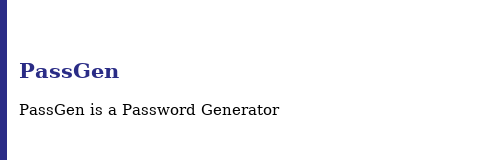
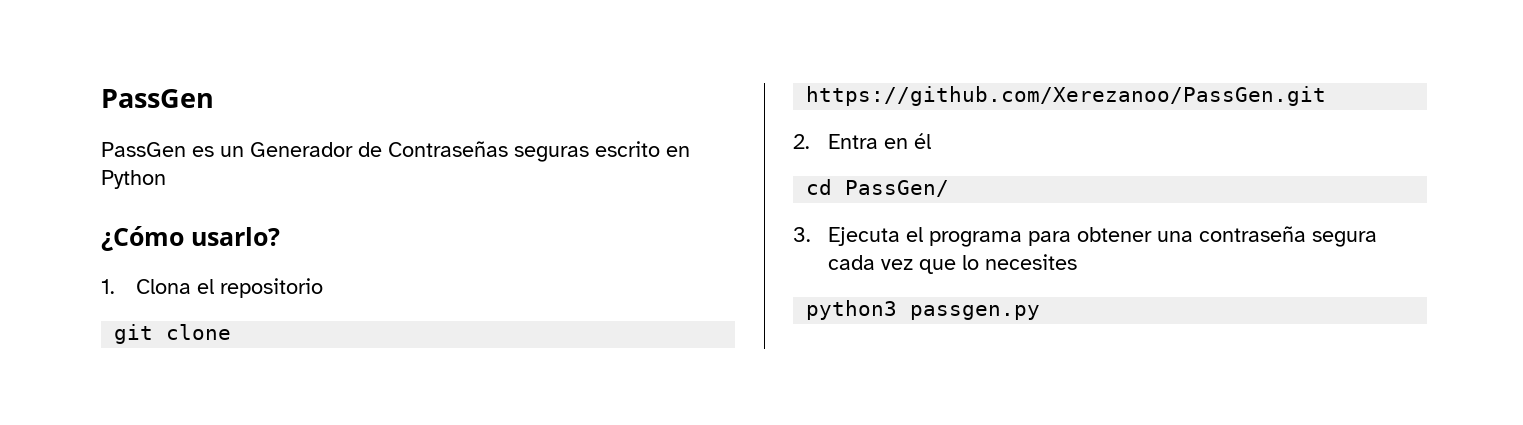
[90,103,280,115] is a Password Generator -> [192,141,690,162] [101,170,166,189] [101,226,280,251] [101,278,323,298] [114,324,232,344] [806,86,1327,106] [793,133,931,149] [806,179,950,197] [793,226,1377,247] [827,254,1077,274] [806,300,1041,320] es un Generador de Contraseñas seguras escrito en Python // ¿Cómo usarlo? // 1. Clona el repositorio // git clone https://github.com/Xerezanoo/PassGen.git // 2. Entra en él // cd PassGen/ // 3. Ejecuta el programa para obtener una contraseña segura cada vez que lo necesites // python3 passgen.py

